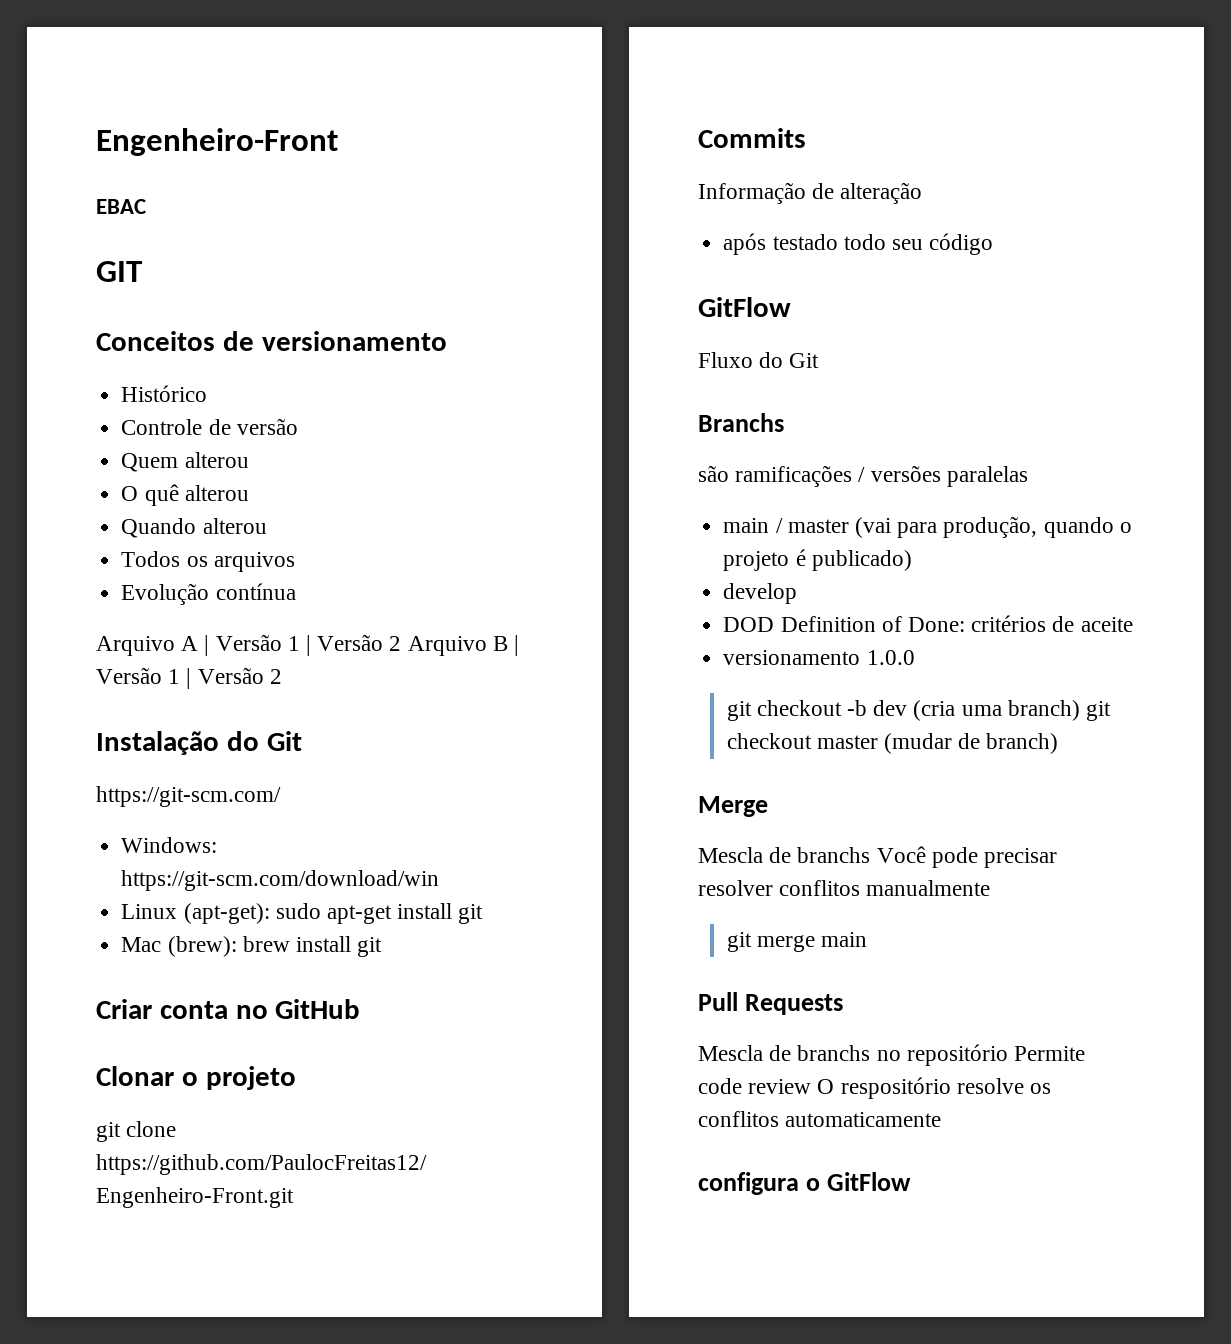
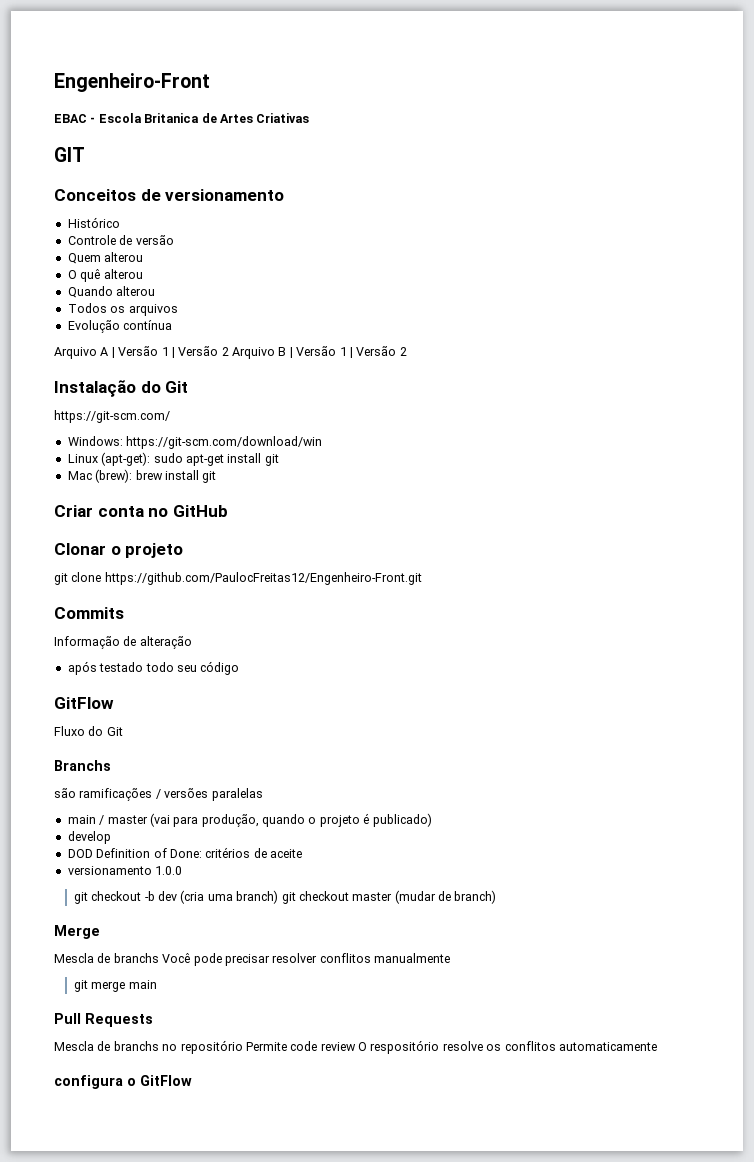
(146, 206) none -> [90,113,310,123] - Escola Britanica de Artes Criativas

